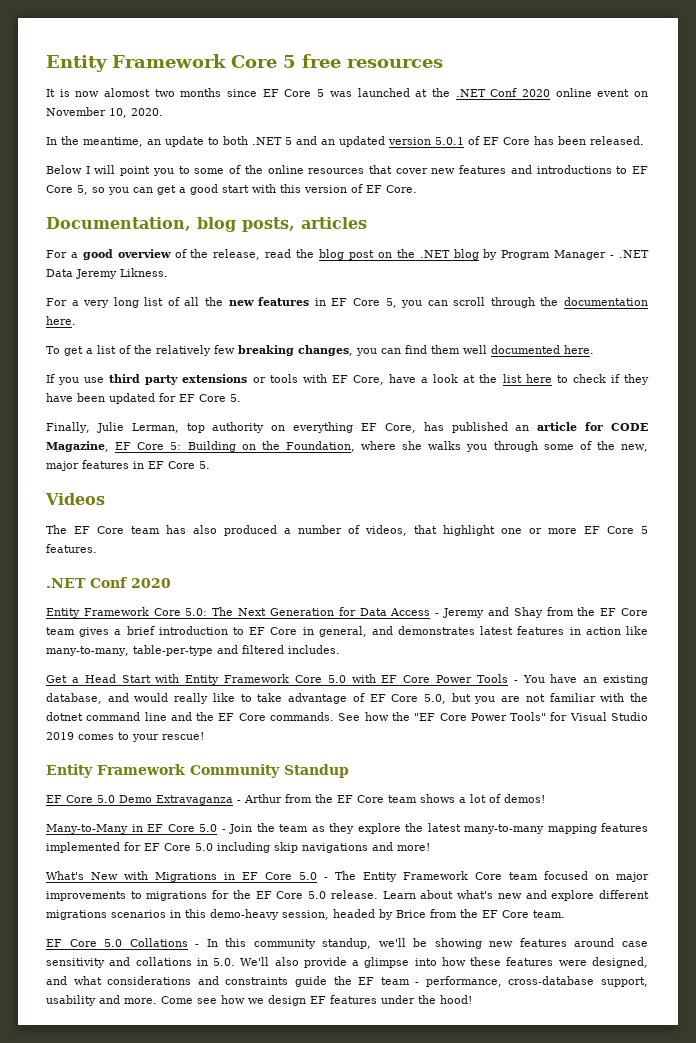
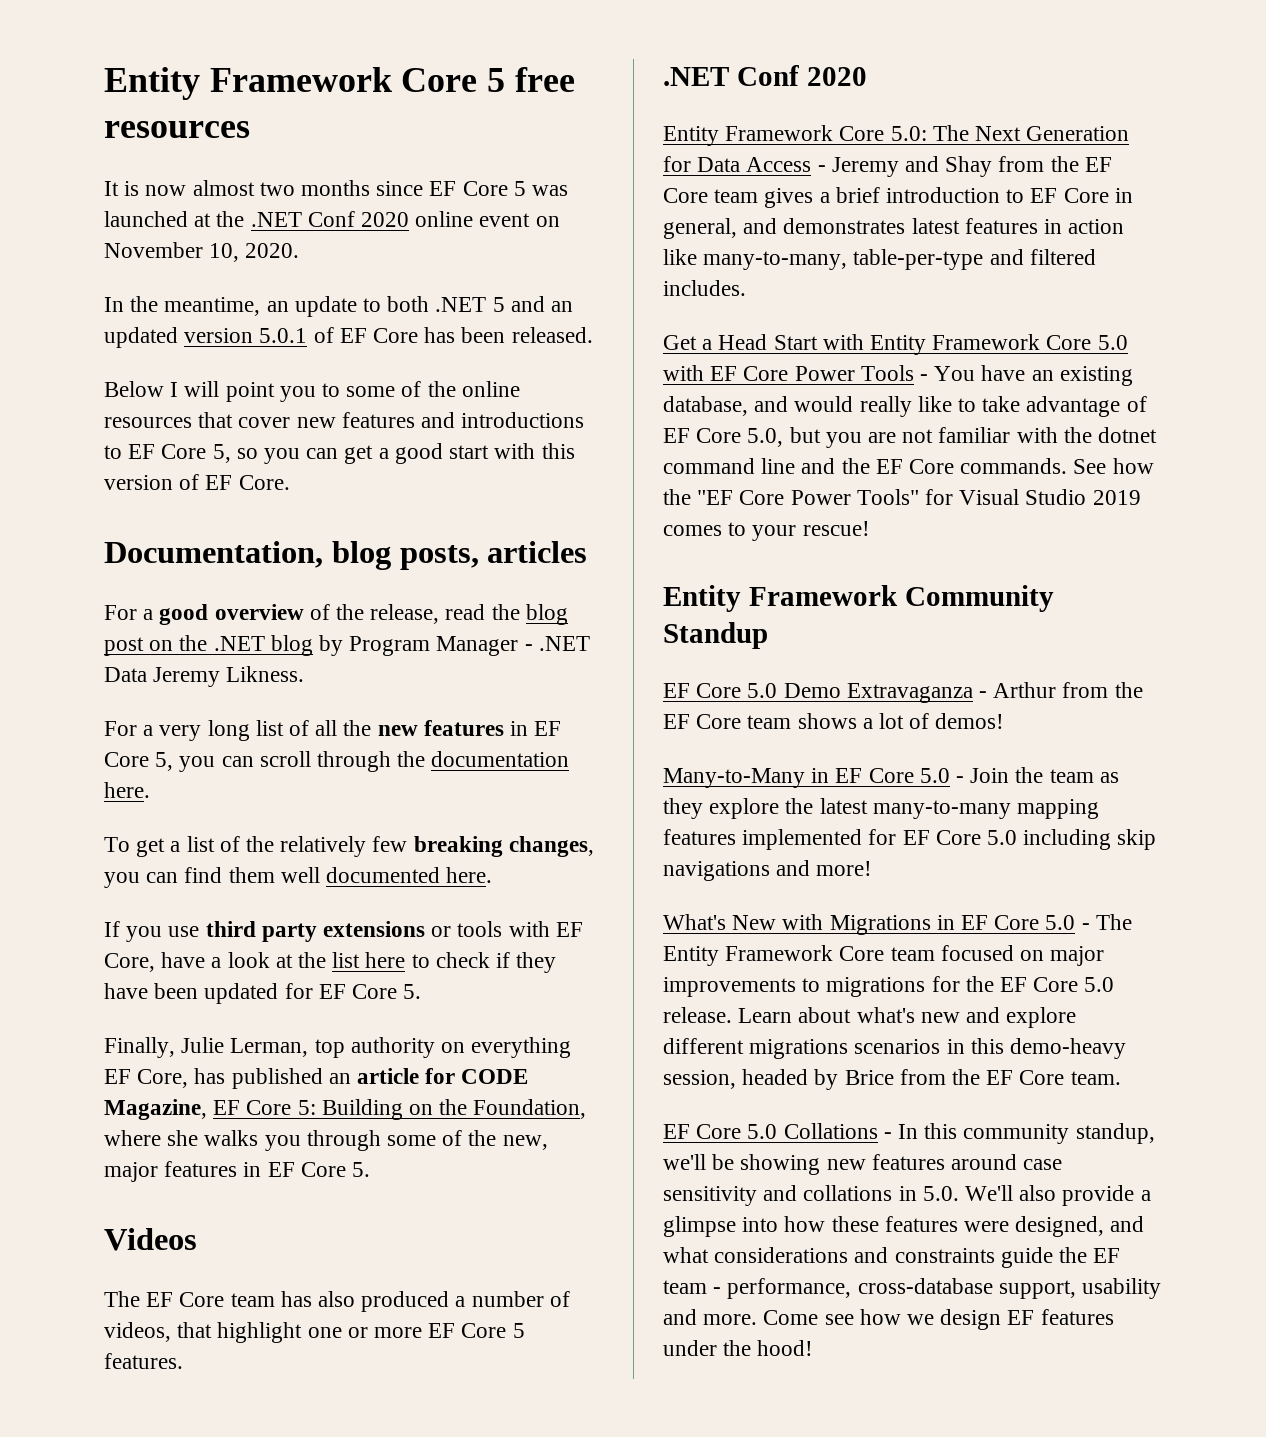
[104,88,151,97] alomost -> [192,180,255,196] almost

